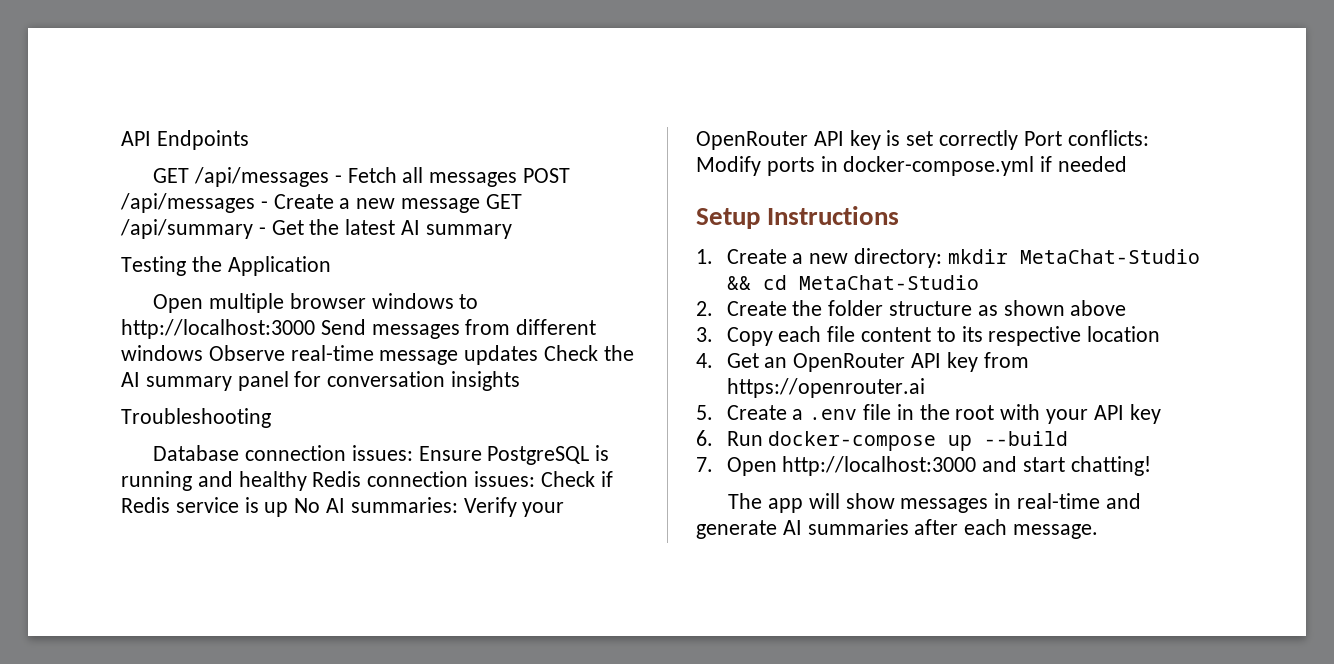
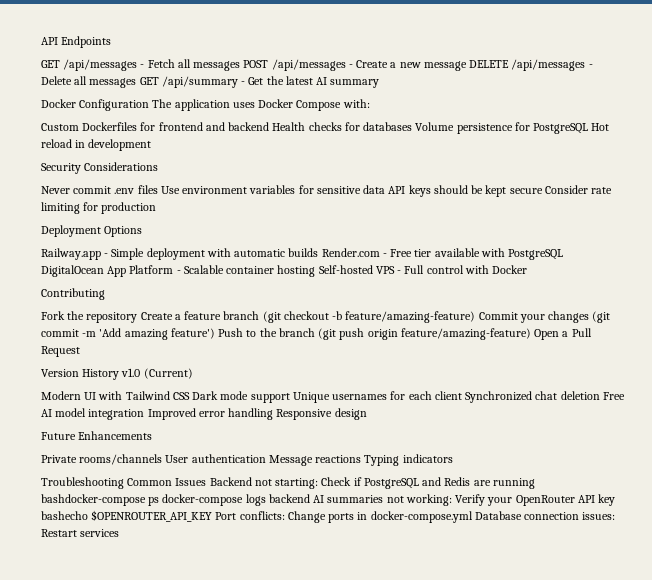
(481, 205) none -> [469,59,593,71] [41,76,137,88] DELETE /api/messages - Delete all messages
[121,256,331,276] [153,293,479,313] [121,319,597,339] [121,345,634,365] [121,371,521,391] [121,408,271,428] [153,445,610,465] [121,471,613,491] [121,497,458,517] Testing the Application // Open multiple browser windows to http://localhost:3000 Send messages from different windows Observe real-time message updates Check the AI summary panel for conversation insights // Troubleshooting // Database connection issues: Ensure PostgreSQL is running and healthy Redis connection issues: Check if Redis service is up No AI summaries: -> [41,99,370,111] [41,122,610,134] [41,139,152,151] [41,162,159,174] [41,185,613,197] [41,202,157,214] [41,225,143,237] [41,248,564,260] [41,265,528,277] [41,288,105,300] [41,311,611,323] [41,328,592,340] [41,346,80,357] [41,368,193,380] [41,391,625,403] [41,408,367,420] [41,431,153,440] [41,454,453,466] [41,477,535,489] [41,494,452,506] Docker Configuration The application uses Docker Compose with: // Custom Dockerfiles for frontend and backend Health checks for databases Volume persistence for PostgreSQL Hot reload in development // Security Considerations // Never commit .env files Use environment variables for sensitive data API keys should be kept secure Consider rate limiting for production // Deployment Options // Railway.app - Simple deployment with automatic builds Render.com - Free tier available with PostgreSQL DigitalOcean App Platform - Scalable container hosting Self-hosted VPS - Full control with Docker // Contributing // Fork the repository Create a feature branch (git checkout -b feature/amazing-feature) Commit your changes (git commit -m 'Add amazing feature') Push to the branch (git push origin feature/amazing-feature) Open a Pull Request // Version History v1.0 (Current) // Modern UI with Tailwind CSS Dark mode support Unique usernames for each client Synchronized chat deletion Free AI model integration Improved error handling Responsive design // Future Enhancements // Private rooms/channels User authentication Message reactions Typing indicators // Troubleshooting Common Issues Backend not starting: Check if PostgreSQL and Redis are running bashdocker-compose ps docker-compose logs backend AI summaries not working:
[886,130,1019,150] is set correctly -> [41,510,213,522] bashecho $OPENROUTER_API_KEY
[696,156,761,176] Modify -> [287,511,326,523] Change
[1040,156,1128,172] [696,206,900,229] [696,248,1200,268] [726,275,979,290] [696,300,1127,316] [696,326,1161,346] [696,352,1029,372] [726,378,925,398] [696,404,1161,424] [696,430,1069,451] [696,456,1151,476] [728,493,1141,513] [696,519,1099,539] if needed // Setup Instructions // 1. Create a new directory: mkdir MetaChat-Studio && cd MetaChat-Studio // 2. Create the folder structure as shown above // 3. Copy each file content to its respective location // 4. Get an OpenRouter API key from https://openrouter.ai // 5. Create a .env file in the root with your API key // 6. Run docker-compose up --build // 7. Open http://localhost:3000 and start chatting! // The app will show messages in real-time and generate AI summaries after each message. -> [474,511,616,520] [41,529,120,537] Database connection issues: Restart services

